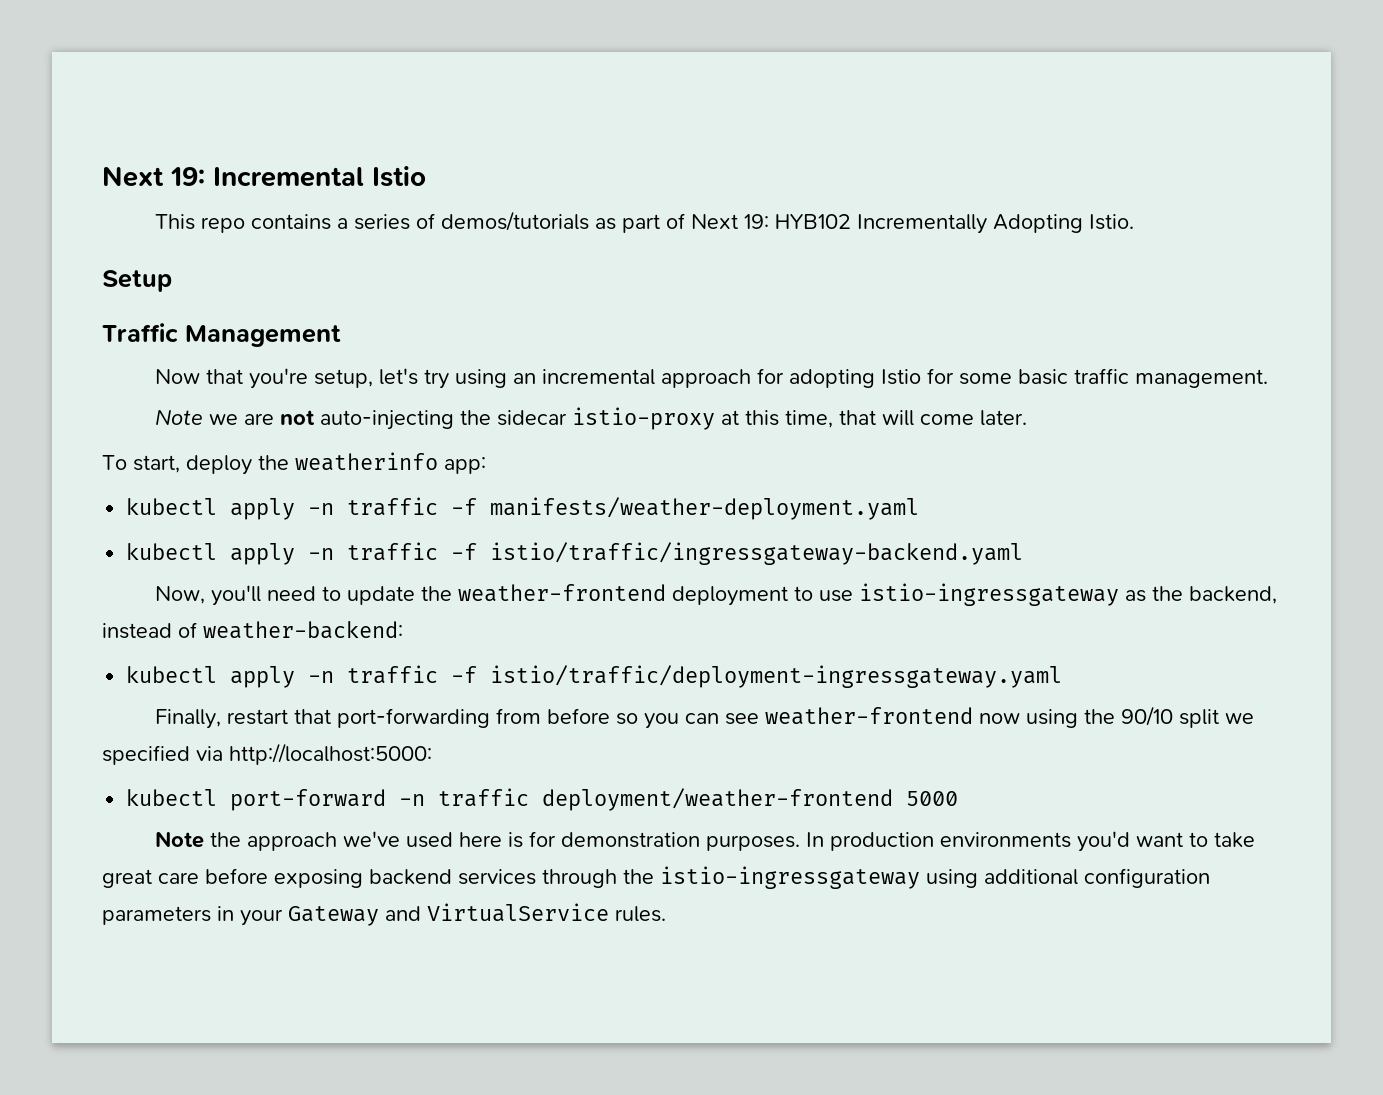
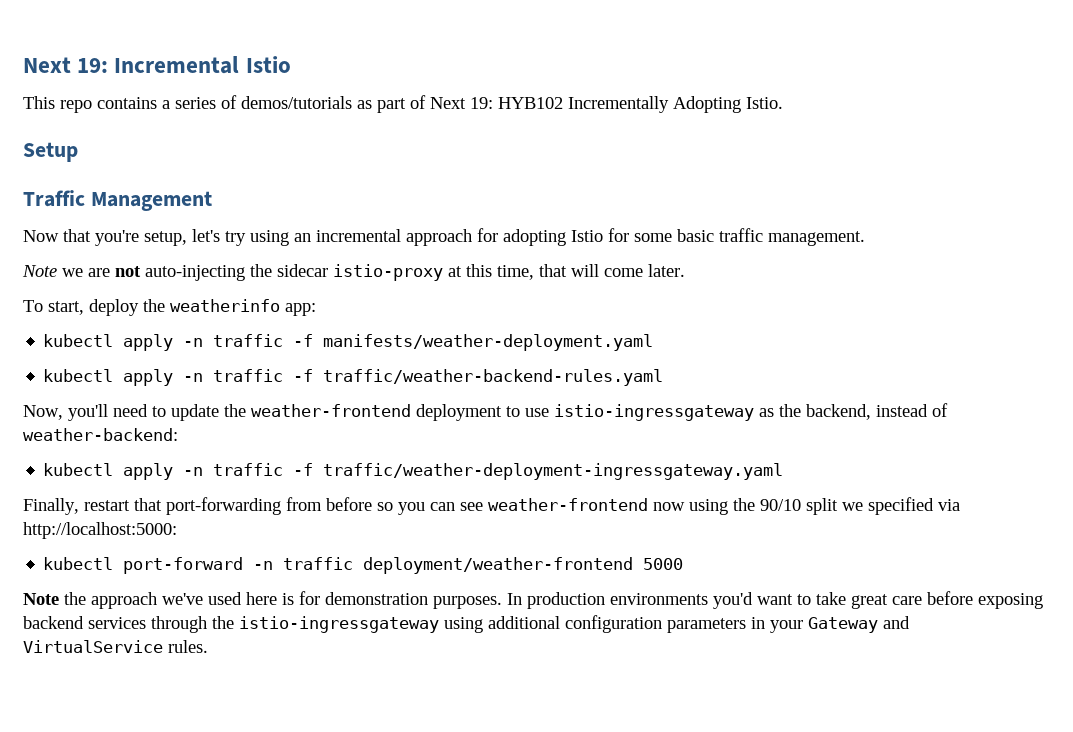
[490,542,1024,565] istio/traffic/ingressgateway-backend.yaml -> [323,369,664,386] traffic/weather-backend-rules.yaml
[490,665,1063,688] istio/traffic/deployment-ingressgateway.yaml -> [323,463,784,480] traffic/weather-deployment-ingressgateway.yaml

